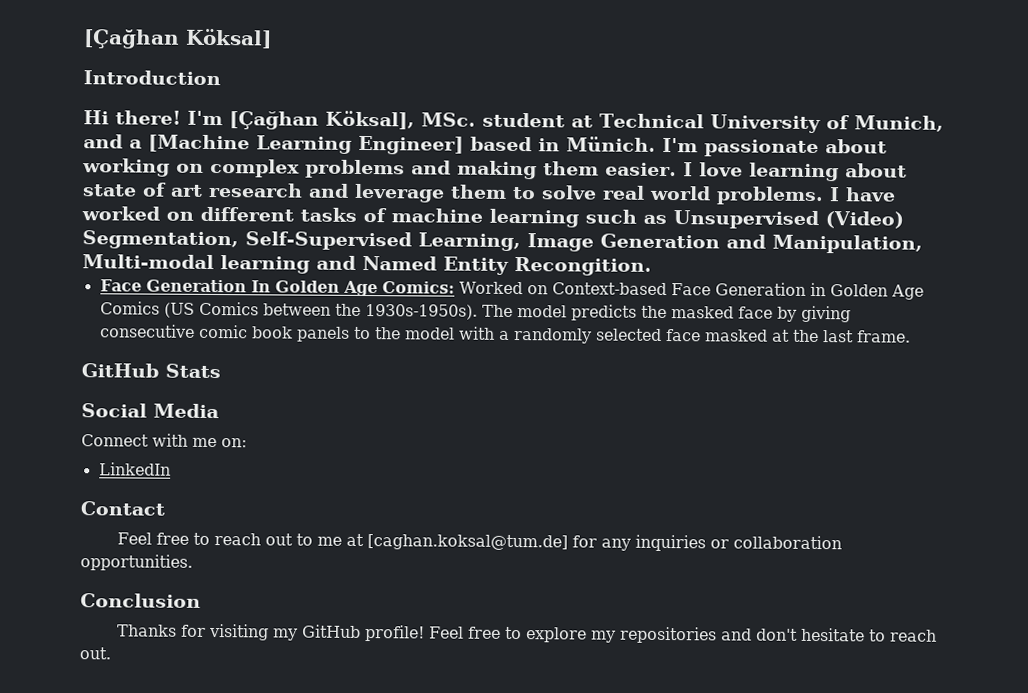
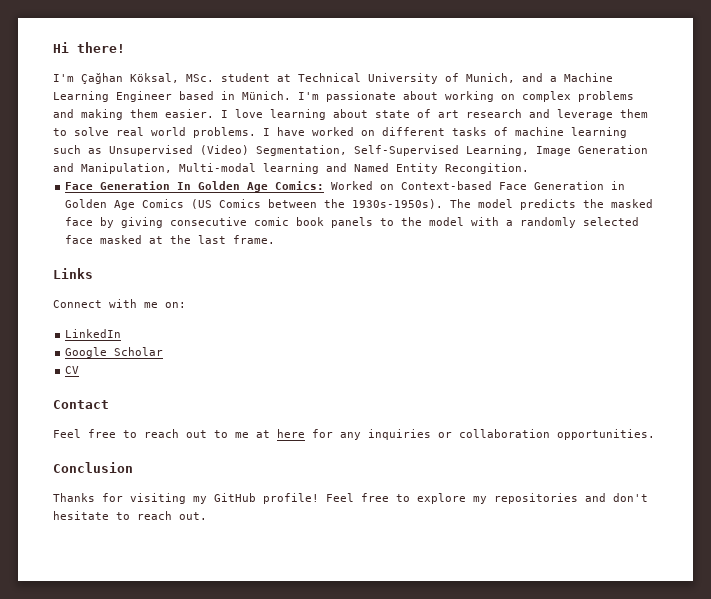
[83,28,272,49] [83,70,221,86] [Çağhan Köksal] // Introduction // -> (53, 47) none
[187,110,415,130] I'm [Çağhan Köksal], -> [53,73,179,84] // I'm Çağhan Köksal,
[148,134,464,155] [Machine Learning Engineer] -> [564,73,613,82] [53,91,172,102] Machine Learning Engineer
[81,363,221,379] [81,403,219,419] GitHub Stats // Social Media -> [53,268,93,279] Links
(171, 469) none -> [65,347,164,358] [65,366,80,374] // Google Scholar // CV
[367,534,569,551] [caghan.koksal@tum.de] -> [277,429,305,438] here

